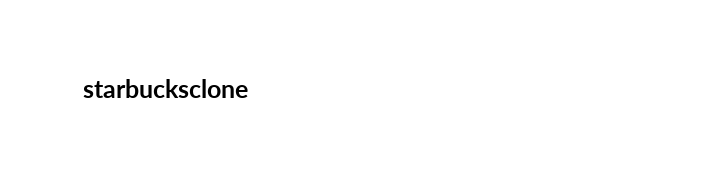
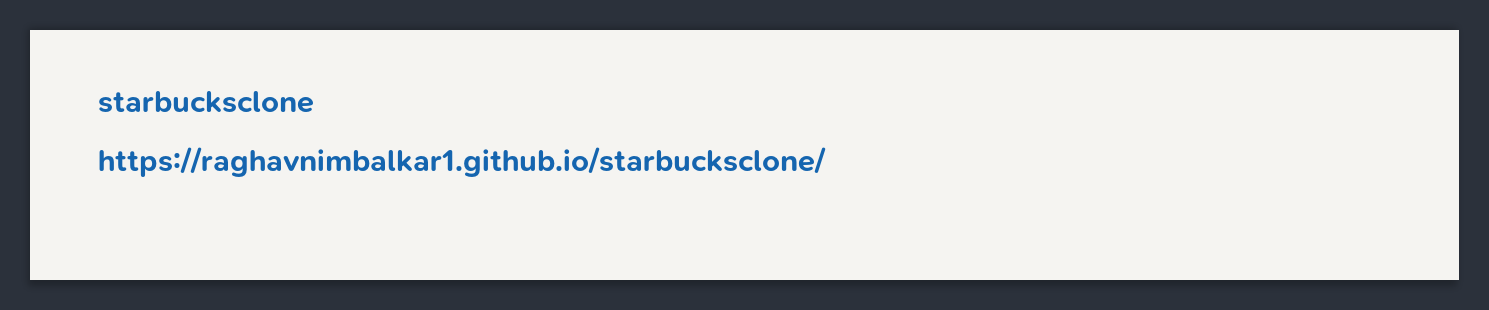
(248, 88) none -> [98,146,826,177] // https://raghavnimbalkar1.github.io/starbucksclone/

